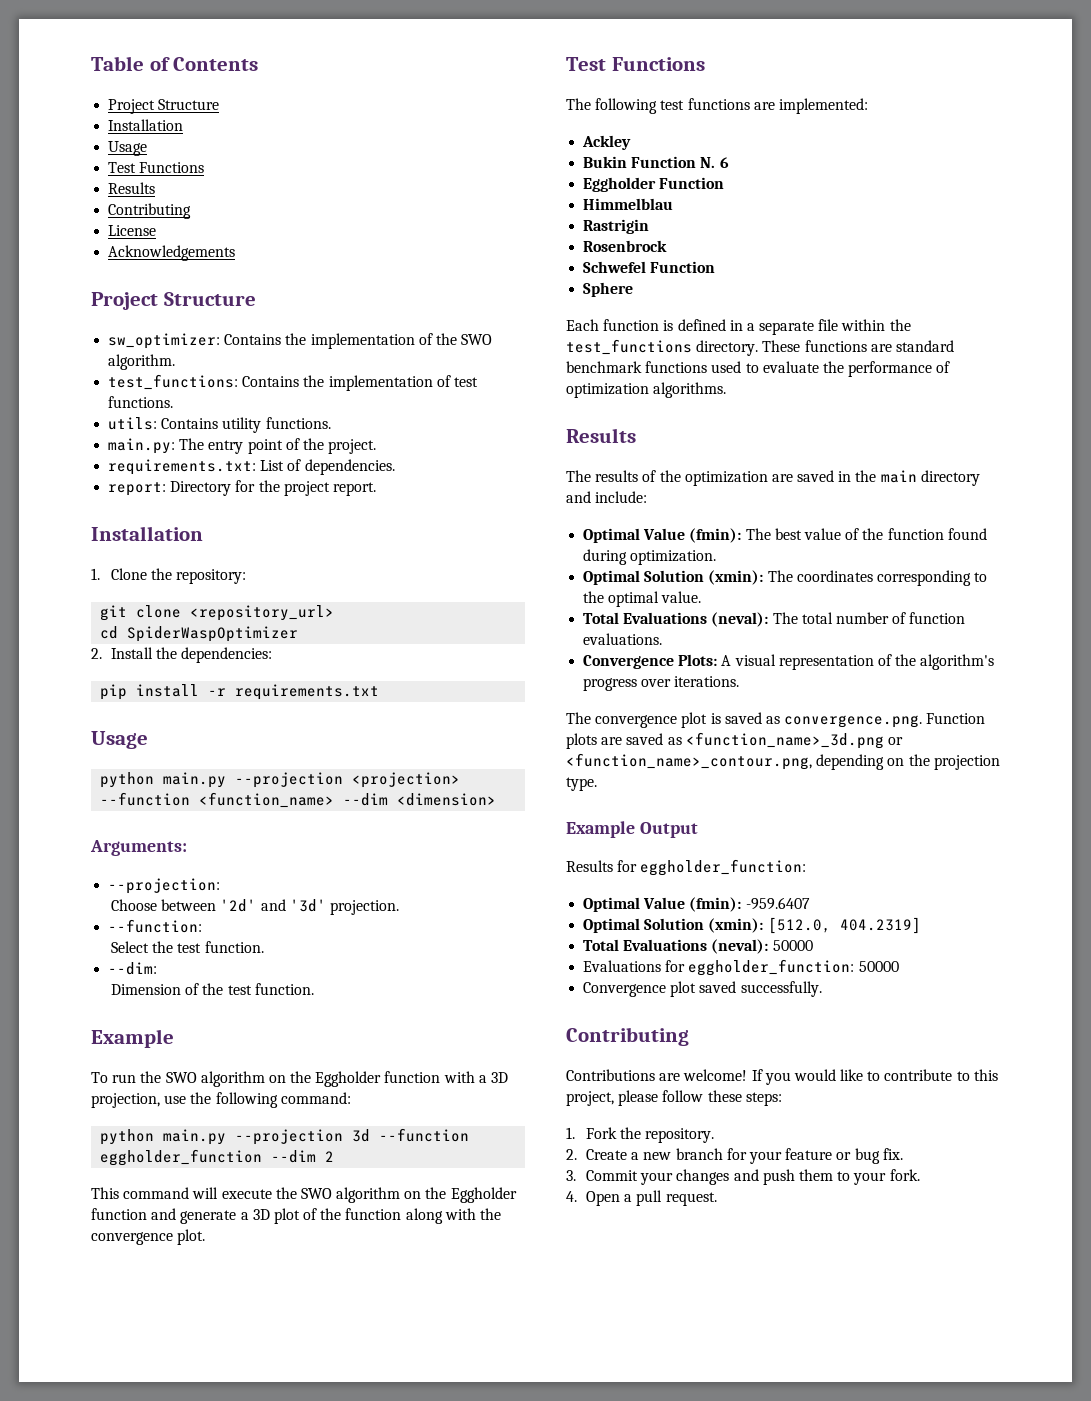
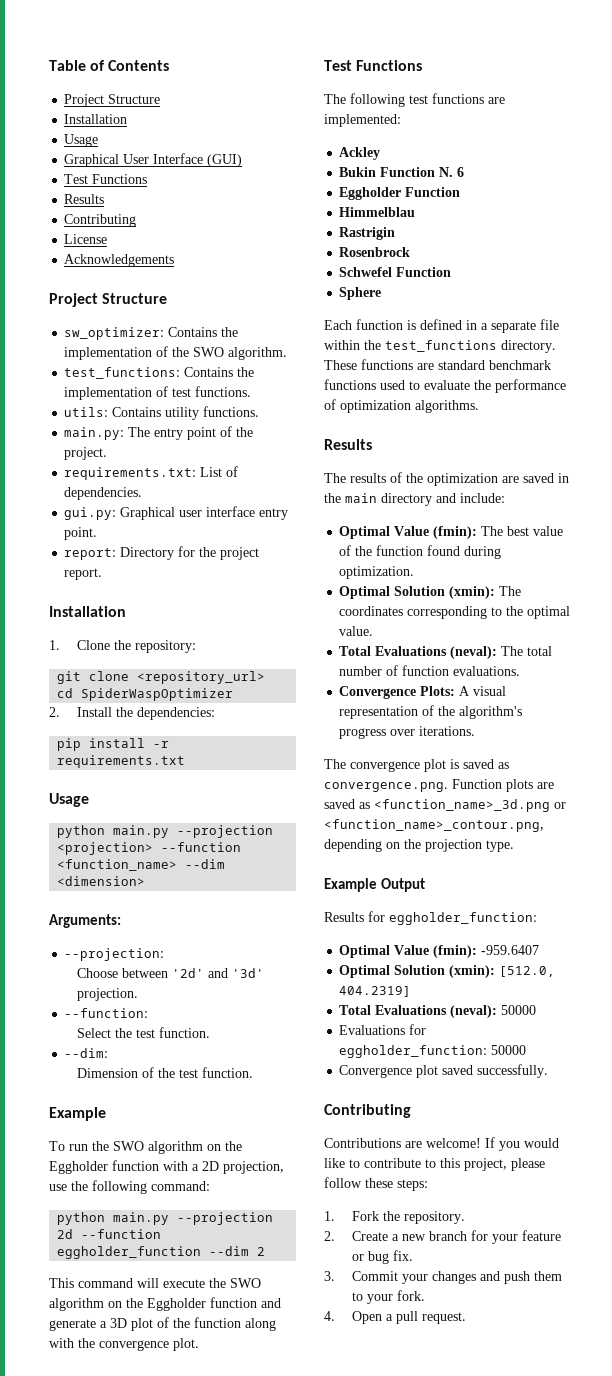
(148, 148) none -> [64,153,243,167] // Graphical User Interface (GUI)
(395, 467) none -> [64,506,289,520] [64,527,98,540] // gui.py: Graphical user interface entry point.
[491,1072,509,1083] 3D -> [202,1161,219,1171] 2D
[352,1129,371,1142] 3d -> [57,1229,74,1239] 2d

